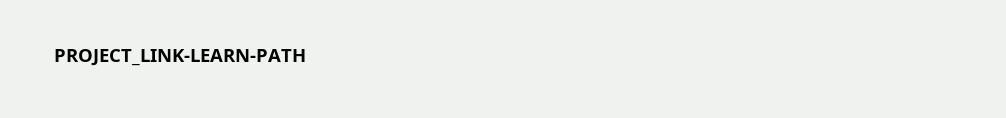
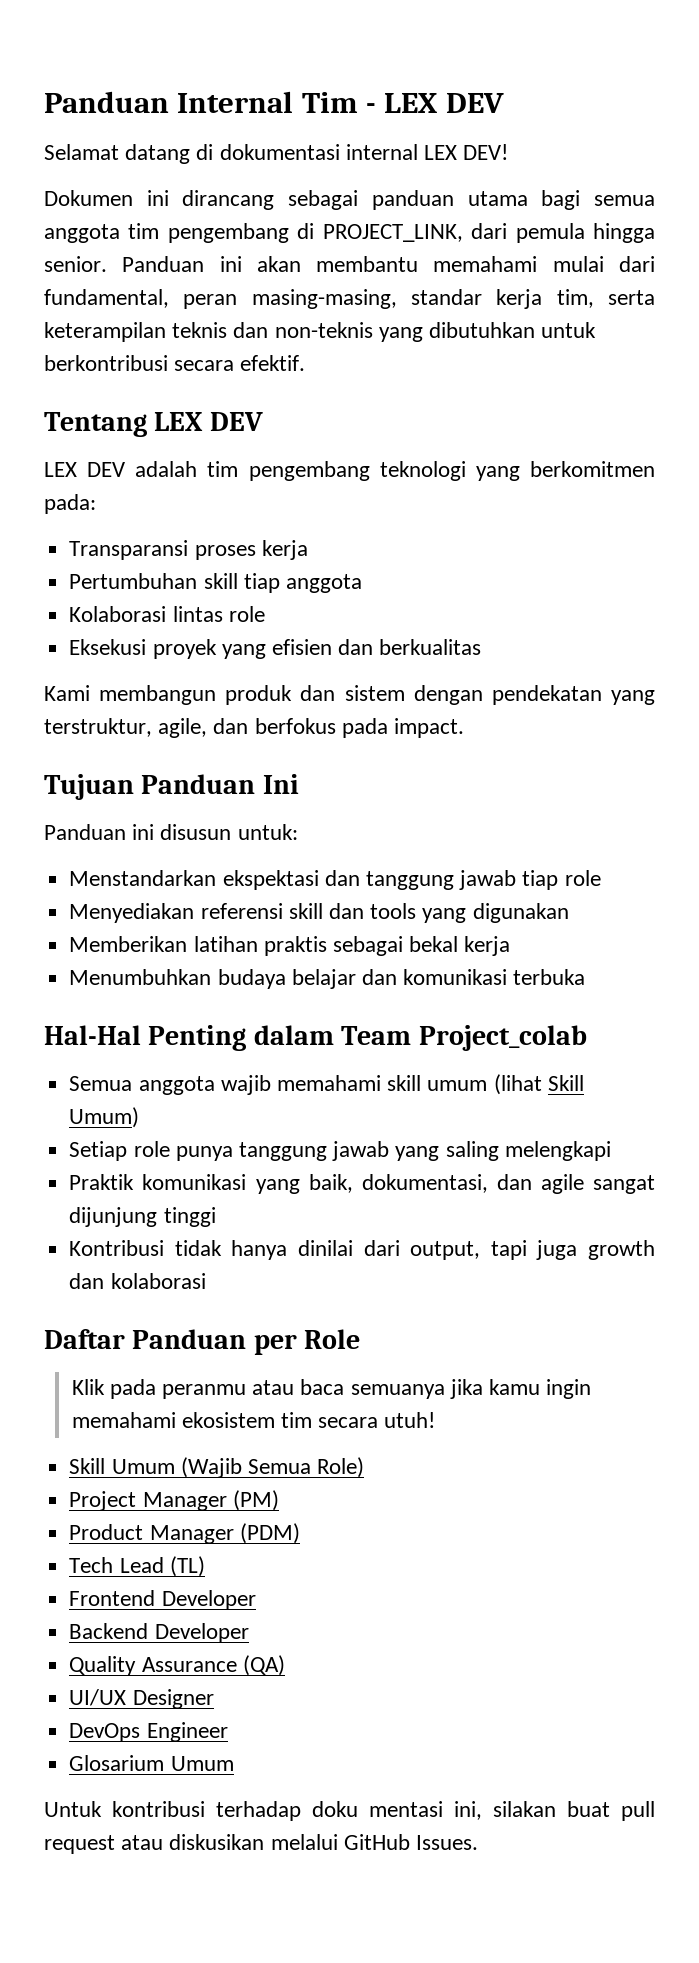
[54,49,306,66] PROJECT_LINK-LEARN-PATH -> [44,91,504,113] [44,144,509,164] [44,190,655,210] [44,223,656,243] [44,256,655,272] [44,289,655,309] [44,322,597,342] [44,355,306,371] [44,412,263,437] [44,461,655,481] [44,494,96,514] [69,540,308,560] [69,573,362,593] [69,606,265,622] [69,639,482,659] [44,685,655,705] [44,718,465,738] [44,774,299,800] [44,824,298,840] [69,870,601,890] [69,903,569,923] [69,936,511,956] [69,969,586,989] [44,1025,587,1051] [69,1074,584,1095] [69,1107,140,1128] [69,1141,611,1161] [69,1174,656,1194] [69,1207,216,1227] [69,1240,655,1260] [69,1273,206,1289] [44,1329,361,1355] [71,1379,592,1399] [71,1412,436,1428] [69,1457,365,1478] [69,1490,279,1511] [69,1523,300,1544] [69,1556,205,1577] [69,1590,256,1610] [69,1623,249,1643] [69,1655,285,1676] [69,1689,214,1709] [69,1722,228,1742] [69,1755,234,1771] [44,1801,655,1821] [44,1834,479,1854] Panduan Internal Tim - LEX DEV // Selamat datang di dokumentasi internal LEX DEV! // Dokumen ini dirancang sebagai panduan utama bagi semua anggota tim pengembang di PROJECT_LINK, dari pemula hingga senior. Panduan ini akan membantu memahami mulai dari fundamental, peran masing-masing, standar kerja tim, serta keterampilan teknis dan non-teknis yang dibutuhkan untuk berkontribusi secara efektif. // Tentang LEX DEV // LEX DEV adalah tim pengembang teknologi yang berkomitmen pada: // Transparansi proses kerja // Pertumbuhan skill tiap anggota // Kolaborasi lintas role // Eksekusi proyek yang efisien dan berkualitas // Kami membangun produk dan sistem dengan pendekatan yang terstruktur, agile, dan berfokus pada impact. // Tujuan Panduan Ini // Panduan ini disusun untuk: // Menstandarkan ekspektasi dan tanggung jawab tiap role // Menyediakan referensi skill dan tools yang digunakan // Memberikan latihan praktis sebagai bekal kerja // Menumbuhkan budaya belajar dan komunikasi terbuka // Hal-Hal Penting dalam Team Project_colab // Semua anggota wajib memahami skill umum (lihat Skill Umum) // Setiap role punya tanggung jawab yang saling melengkapi // Praktik komunikasi yang baik, dokumentasi, dan agile sangat dijunjung tinggi // Kontribusi tidak hanya dinilai dari output, tapi juga growth dan kolaborasi // Daftar Panduan per Role // Klik pada peranmu atau baca semuanya jika kamu ingin memahami ekosistem tim secara utuh! // Skill Umum (Wajib Semua Role) // Project Manager (PM) // Product Manager (PDM) // Tech Lead (TL) // Frontend Developer // Backend Developer // Quality Assurance (QA) // UI/UX Designer // DevOps Engineer // Glosarium Umum // Untuk kontribusi terhadap doku mentasi ini, silakan buat pull request atau diskusikan melalui GitHub Issues.

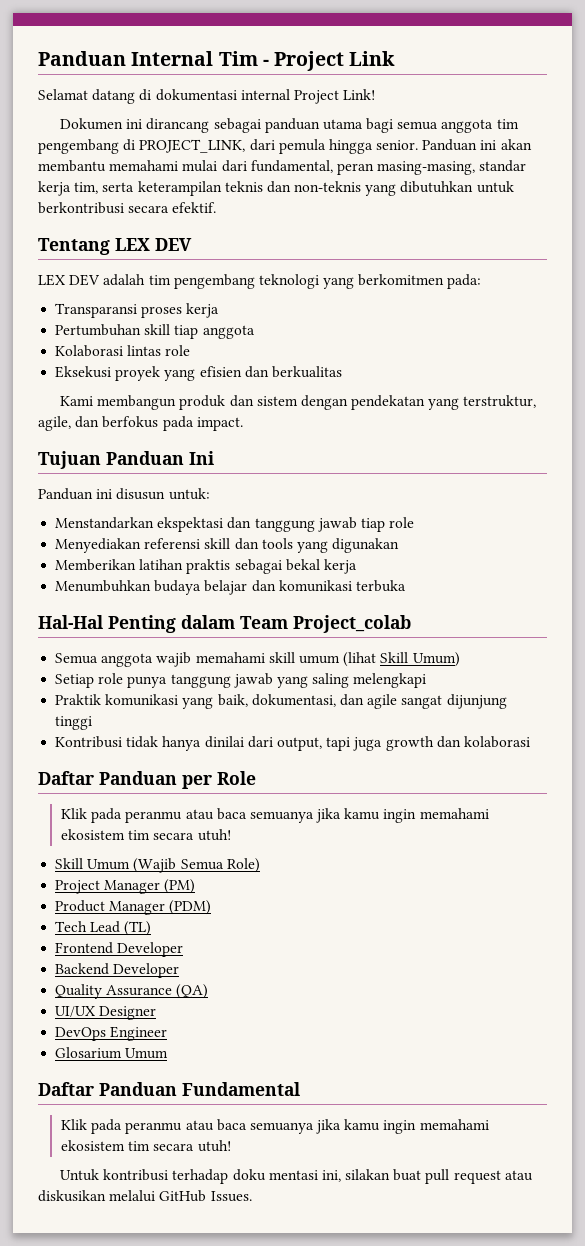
[384,93,504,113] LEX DEV -> [274,51,396,71] Project Link
[424,144,509,160] LEX DEV! -> [293,89,376,104] Project Link!
(234, 1763) none -> [38,1082,300,1096] [61,1119,489,1134] [61,1140,231,1152] // Daftar Panduan Fundamental // Klik pada peranmu atau baca semuanya jika kamu ingin memahami ekosistem tim secara utuh!

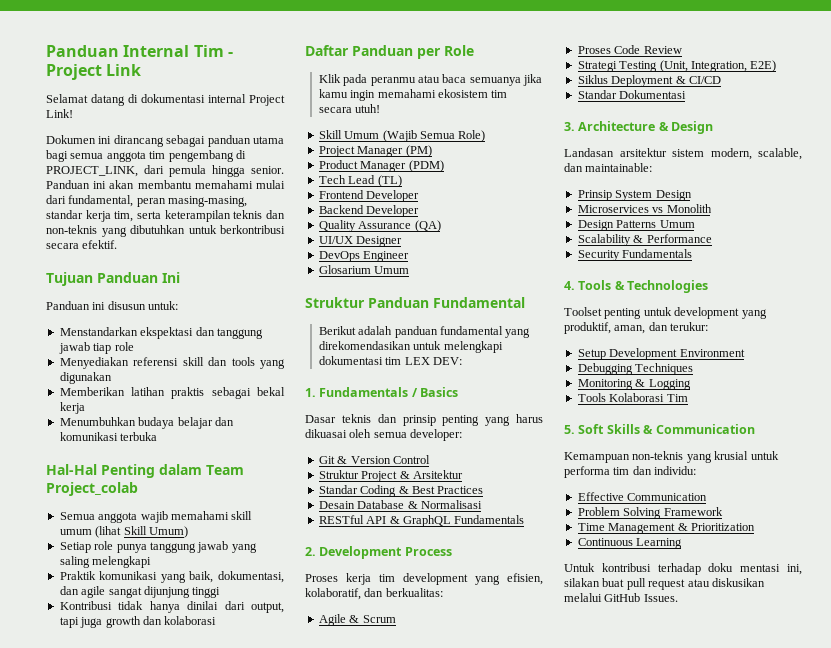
[38,238,192,255] [38,274,482,289] [55,303,220,318] [55,324,255,339] [55,345,191,357] [55,366,342,381] [60,395,537,410] [38,416,243,431] // Tentang LEX DEV // LEX DEV adalah tim pengembang teknologi yang berkomitmen pada: // Transparansi proses kerja // Pertumbuhan skill tiap anggota // Kolaborasi lintas role // Eksekusi proyek yang efisien dan berkualitas // Kami membangun produk dan sistem dengan pendekatan yang terstruktur, agile, dan berfokus pada impact. -> (118, 244) none
[38,1082,94,1096] Daftar -> [305,297,365,308] Struktur
[61,1119,489,1134] [61,1140,231,1152] Klik pada peranmu atau baca semuanya jika kamu ingin memahami ekosistem tim secara utuh! -> [318,326,531,338] [318,341,503,353] [318,356,463,365] [305,387,459,397] [305,414,543,426] [305,429,463,441] [318,455,430,464] [318,470,463,482] [318,485,484,497] [318,500,482,509] [318,515,525,527] [305,546,452,559] [305,573,543,585] [305,588,443,600] [318,614,396,626] [577,45,682,54] [577,60,777,72] [577,75,721,87] [577,90,687,99] [564,121,714,134] [564,148,802,160] [564,163,653,172] [577,190,692,201] [577,204,712,213] [577,220,695,231] [577,234,712,246] [577,249,693,261] [564,280,709,293] [564,307,767,319] [564,322,709,334] [577,348,745,360] [577,363,694,375] [577,379,691,390] [577,393,688,402] [564,424,755,434] [564,451,779,463] [564,466,697,478] [577,492,708,501] [577,507,723,519] [577,523,755,534] [577,538,683,549] Berikut adalah panduan fundamental yang direkomendasikan untuk melengkapi dokumentasi tim LEX DEV: // 1. Fundamentals / Basics // Dasar teknis dan prinsip penting yang harus dikuasai oleh semua developer: // Git & Version Control // Struktur Project & Arsitektur // Standar Coding & Best Practices // Desain Database & Normalisasi // RESTful API & GraphQL Fundamentals // 2. Development Process // Proses kerja tim development yang efisien, kolaboratif, dan berkualitas: // Agile & Scrum // Proses Code Review // Strategi Testing (Unit, Integration, E2E) // Siklus Deployment & CI/CD // Standar Dokumentasi // 3. Architecture & Design // Landasan arsitektur sistem modern, scalable, dan maintainable: // Prinsip System Design // Microservices vs Monolith // Design Patterns Umum // Scalability & Performance // Security Fundamentals // 4. Tools & Technologies // Toolset penting untuk development yang produktif, aman, dan terukur: // Setup Development Environment // Debugging Techniques // Monitoring & Logging // Tools Kolaborasi Tim // 5. Soft Skills & Communication // Kemampuan non-teknis yang krusial untuk performa tim dan individu: // Effective Communication // Problem Solving Framework // Time Management & Prioritization // Continuous Learning

